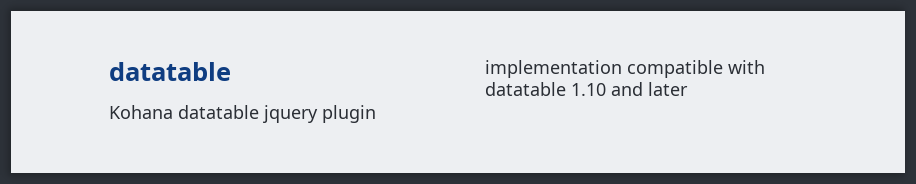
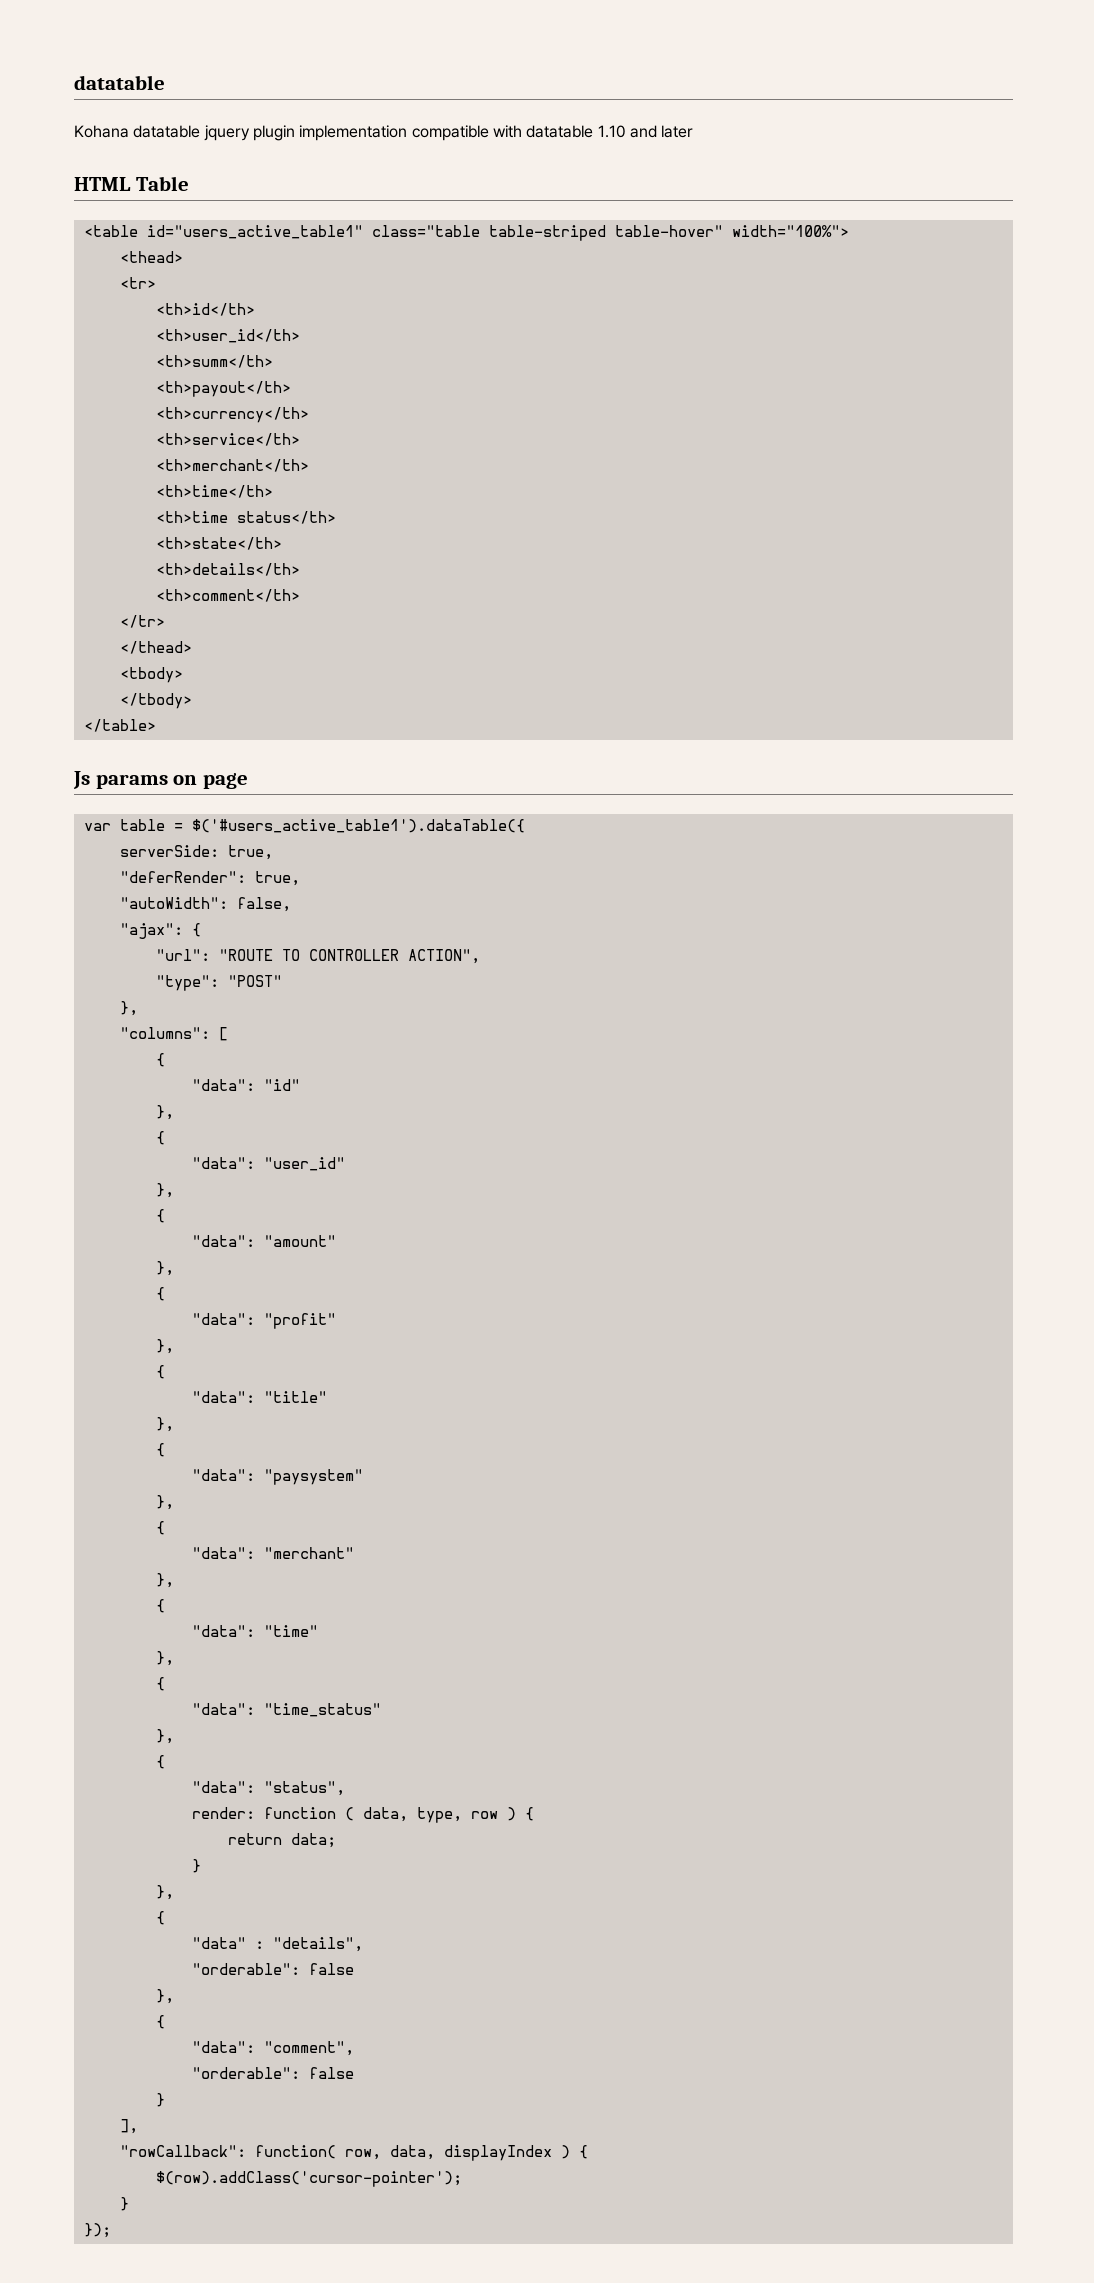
(688, 89) none -> [74,176,189,191] [83,225,849,241] [119,251,183,263] [119,277,156,289] [155,303,255,316] [155,329,300,343] [155,355,273,368] [155,381,291,397] [155,407,309,423] [155,433,300,446] [155,459,309,472] [155,485,273,498] [155,511,336,524] [155,537,282,550] [155,563,300,576] [155,589,300,602] [119,615,165,628] [119,641,192,654] [119,667,183,683] [119,693,192,709] [83,719,156,732] [73,771,249,789] [83,819,525,833] [119,845,273,860] [119,871,300,886] [119,897,291,912] [119,923,201,939] [155,949,480,964] [155,975,282,991] [119,1001,138,1016] [119,1027,228,1041] [155,1053,165,1067] [191,1079,300,1091] [155,1105,174,1120] [155,1131,165,1145] [191,1157,345,1171] [155,1183,174,1198] [155,1209,165,1223] [191,1235,336,1247] [155,1261,174,1276] [155,1287,165,1301] [191,1313,336,1329] [155,1339,174,1354] [155,1365,165,1379] [191,1391,327,1403] [155,1417,174,1432] [155,1443,165,1457] [191,1469,363,1485] [155,1495,174,1510] [155,1521,165,1535] [191,1547,354,1559] [155,1573,174,1588] [155,1599,165,1613] [191,1625,318,1637] [155,1651,174,1666] [155,1677,165,1691] [191,1703,381,1717] [155,1729,174,1744] [155,1755,165,1769] [191,1781,345,1796] [191,1807,534,1823] [227,1833,336,1848] [191,1859,201,1873] [155,1885,174,1900] [155,1911,165,1925] [191,1937,363,1952] [191,1963,354,1975] [155,1989,174,2004] [155,2015,165,2029] [191,2041,354,2056] [191,2067,354,2079] [155,2093,165,2107] [119,2119,138,2134] [119,2145,588,2161] [155,2171,462,2187] [119,2197,129,2211] [83,2223,111,2238] // HTML Table // <table id="users_active_table1" class="table table-striped table-hover" width="100%"> // <thead> // <tr> // <th>id</th> // <th>user_id</th> // <th>summ</th> // <th>payout</th> // <th>currency</th> // <th>service</th> // <th>merchant</th> // <th>time</th> // <th>time status</th> // <th>state</th> // <th>details</th> // <th>comment</th> // </tr> // </thead> // <tbody> // </tbody> // </table> // Js params on page // var table = $('#users_active_table1').dataTable({ // serverSide: true, // "deferRender": true, // "autoWidth": false, // "ajax": { // "url": "ROUTE TO CONTROLLER ACTION", // "type": "POST" // }, // "columns": [ // { // "data": "id" // }, // { // "data": "user_id" // }, // { // "data": "amount" // }, // { // "data": "profit" // }, // { // "data": "title" // }, // { // "data": "paysystem" // }, // { // "data": "merchant" // }, // { // "data": "time" // }, // { // "data": "time_status" // }, // { // "data": "status", // render: function ( data, type, row ) { // return data; // } // }, // { // "data" : "details", // "orderable": false // }, // { // "data": "comment", // "orderable": false // } // ], // "rowCallback": function( row, data, displayIndex ) { // $(row).addClass('cursor-pointer'); // } // });

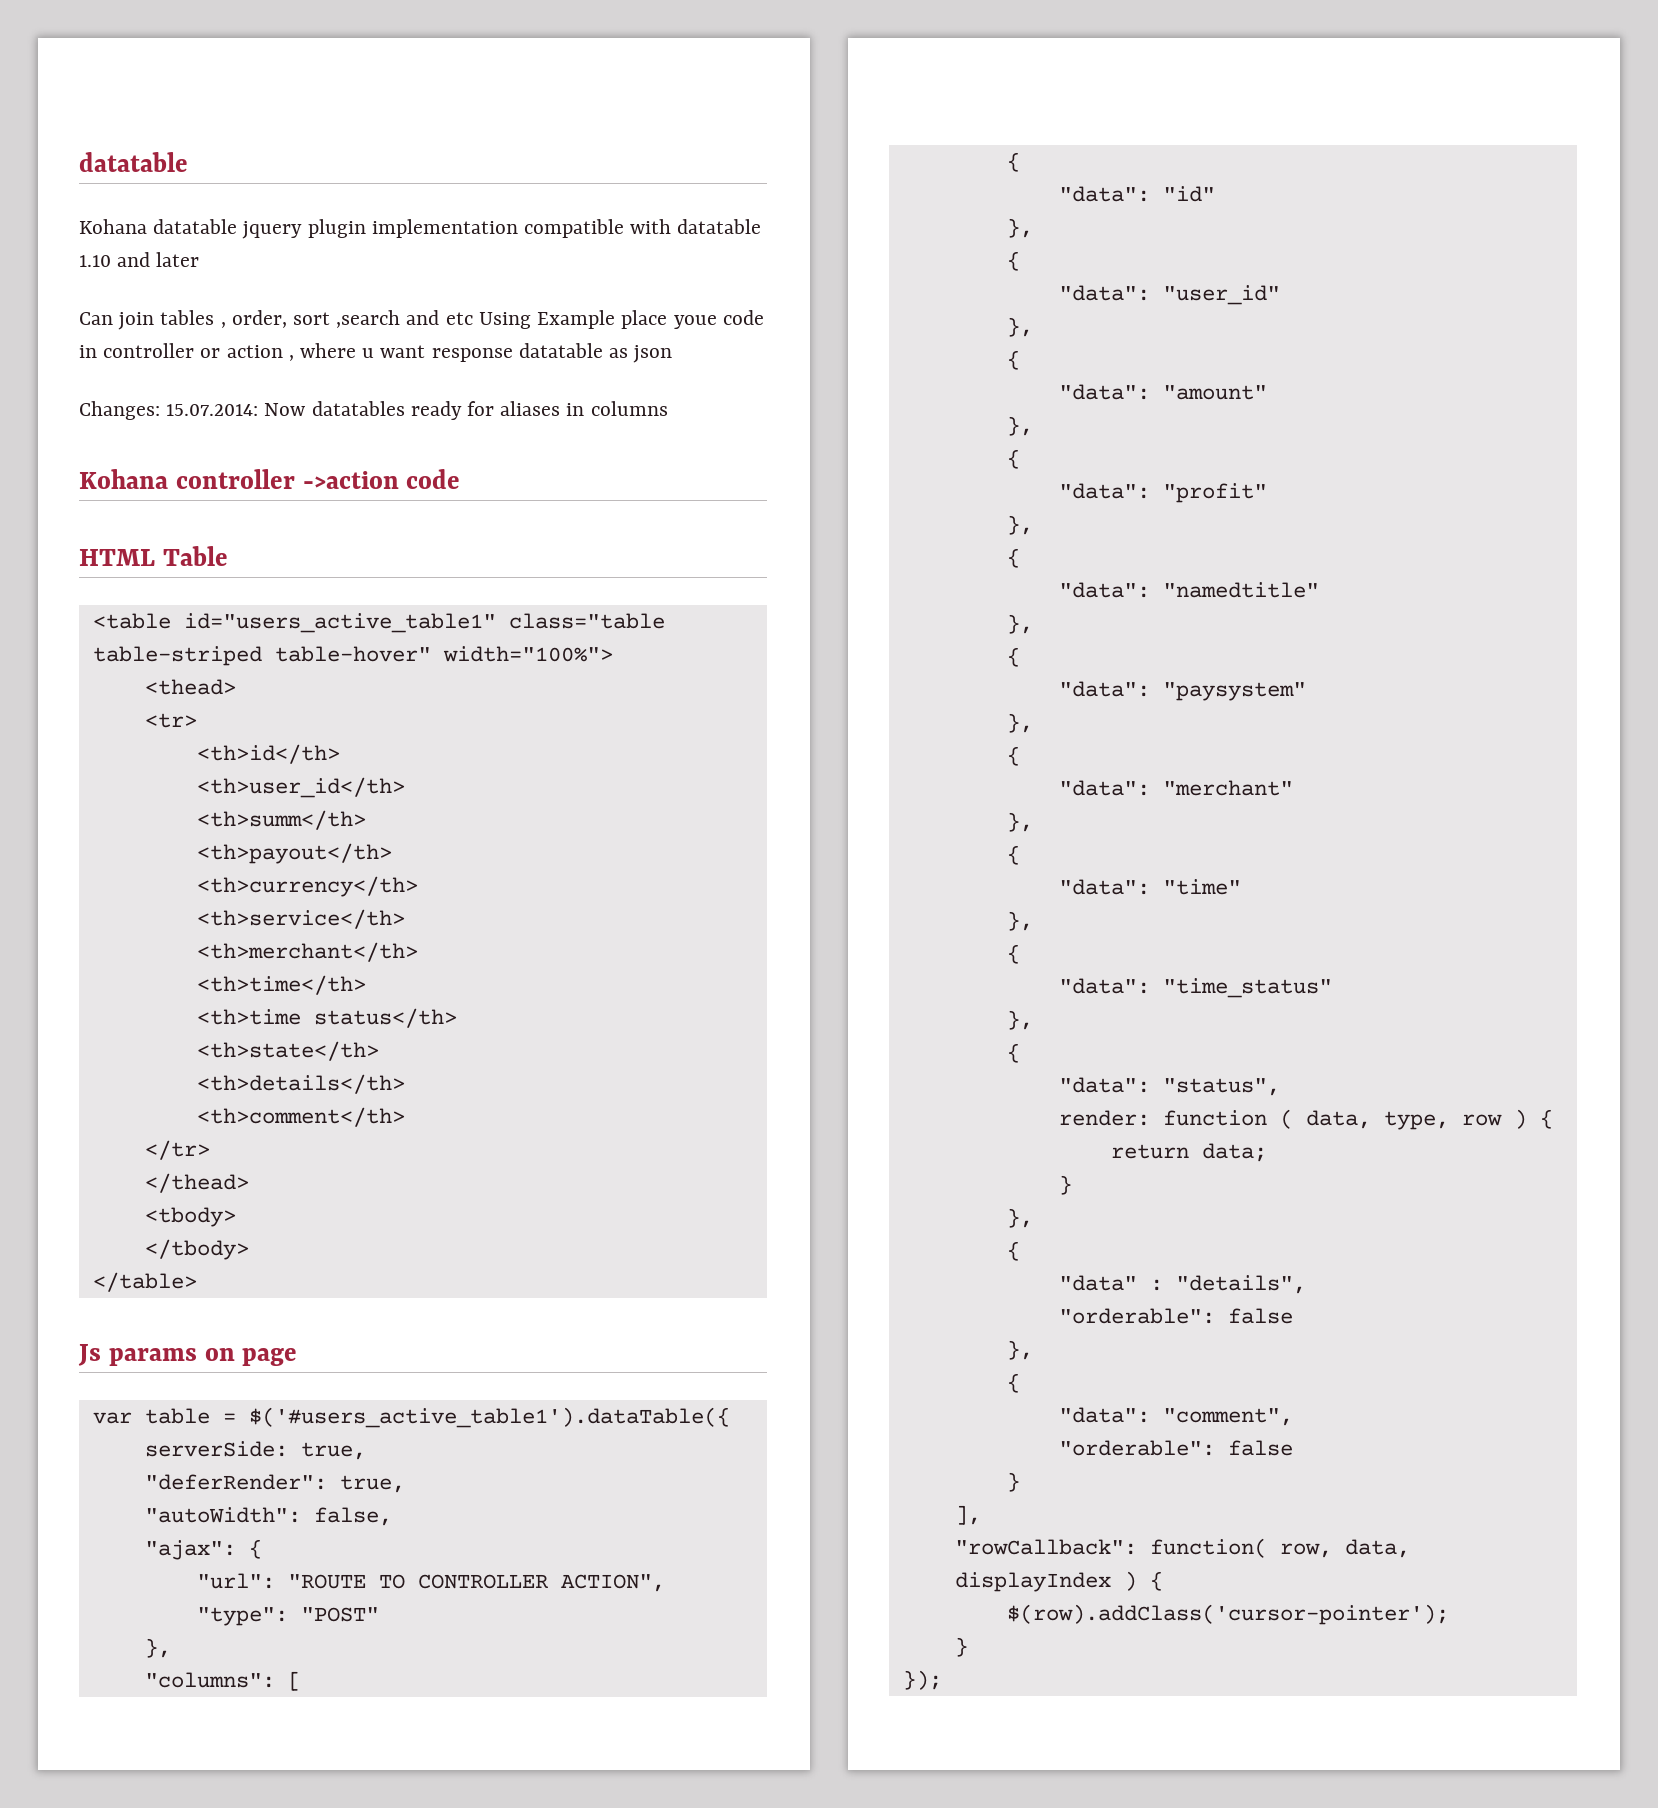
(694, 131) none -> [79,310,764,330] [79,343,673,363] [79,401,668,420] [79,469,461,489] // Can join tables , order, sort ,search and etc Using Example place youe code in controller or action , where u want response datatable as json // Changes: 15.07.2014: Now datatables ready for aliases in columns // Kohana controller ->action code
[263,1391,327,1403] "title" -> [1162,582,1319,598] "namedtitle"

